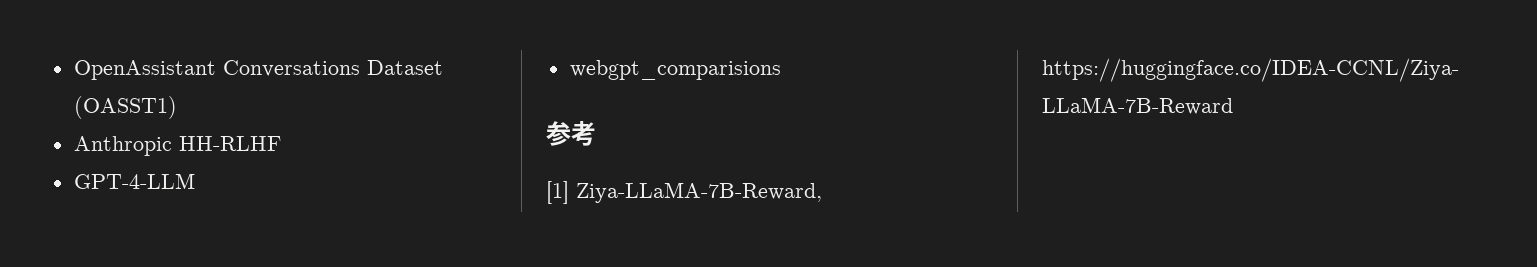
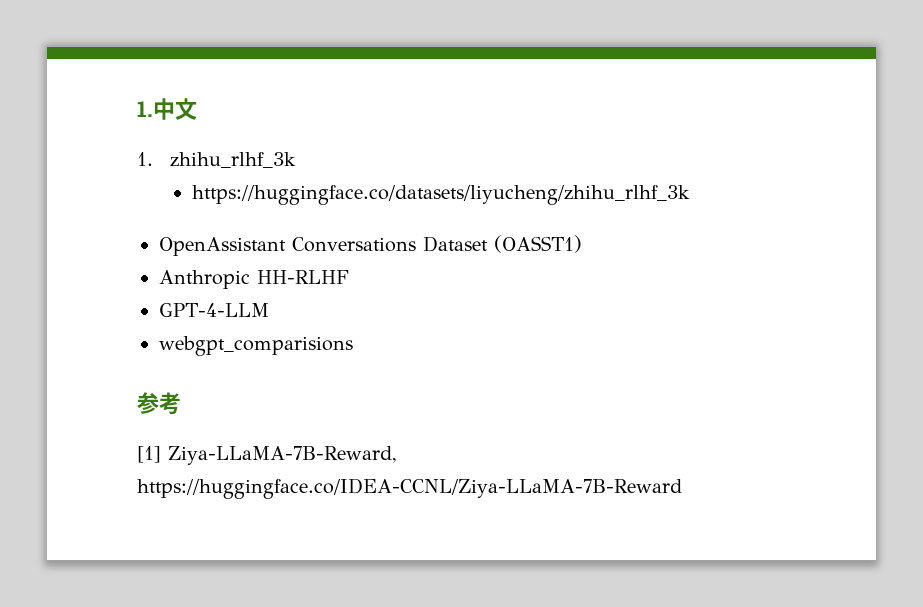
(73, 70) none -> [137,98,197,120] [137,152,297,168] [192,185,691,205] 1.中文 // 1. zhihu_rlhf_3k // https://huggingface.co/datasets/liyucheng/zhihu_rlhf_3k //

